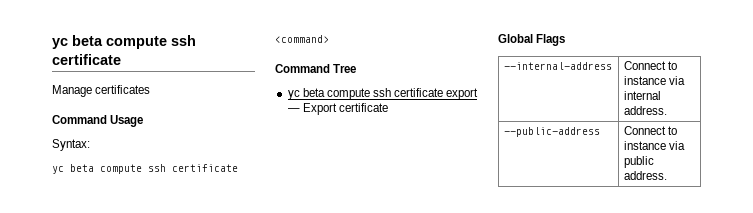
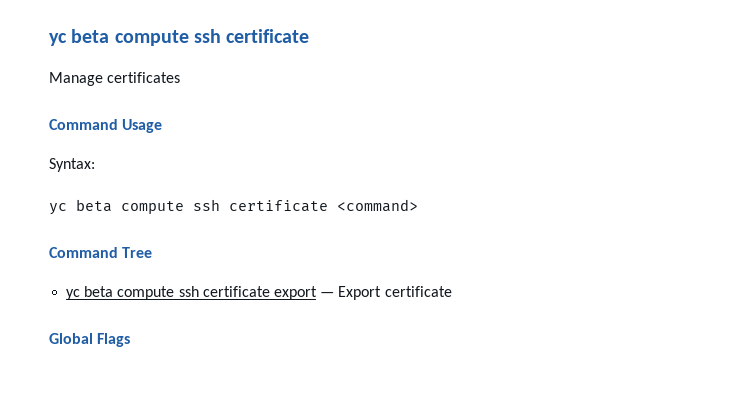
[503,62,612,70] [623,61,677,70] [623,76,685,85] [623,91,661,100] [623,106,667,115] [503,127,600,137] [623,126,677,135] [623,141,685,150] [623,156,654,168] [623,171,667,180] // --internal-address | Connect to instance via internal address. // --public-address | Connect to instance via public address. -> (131, 340) none

